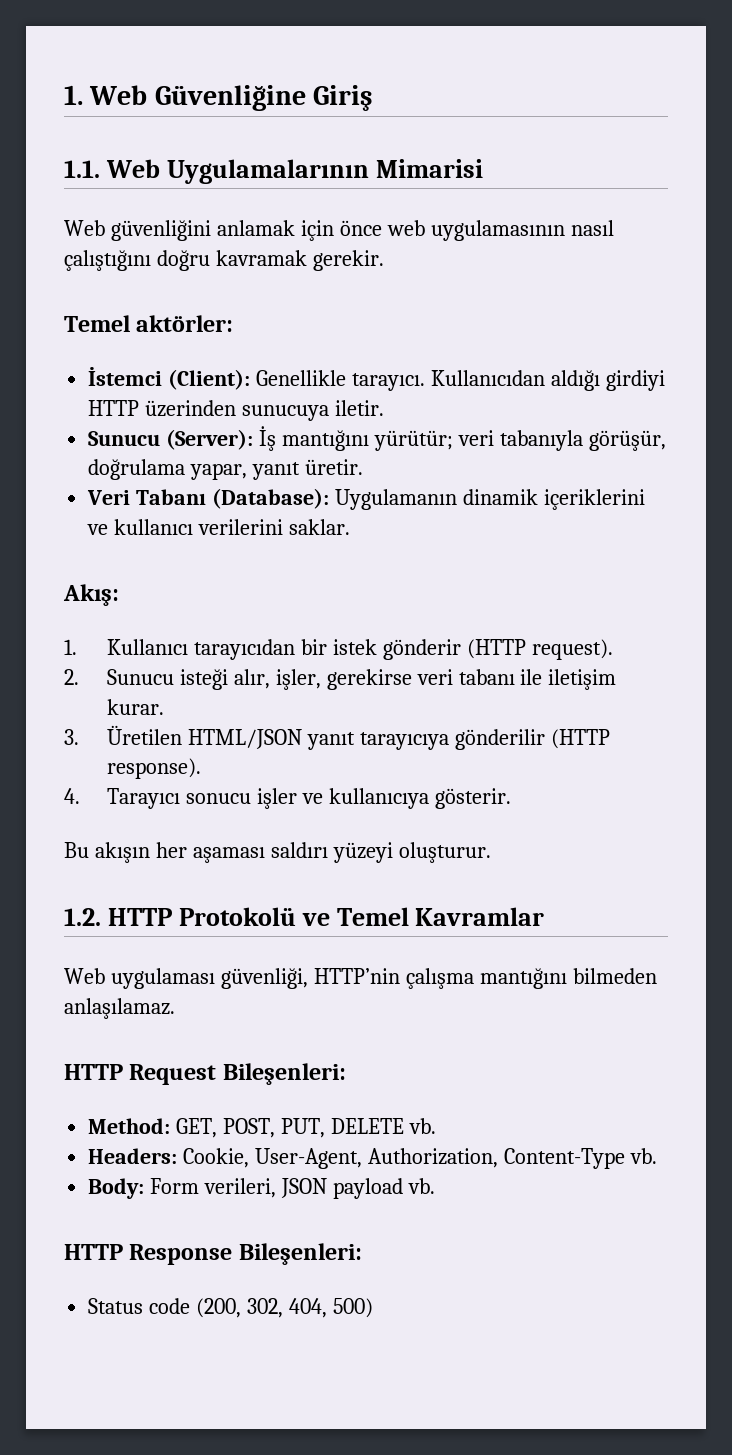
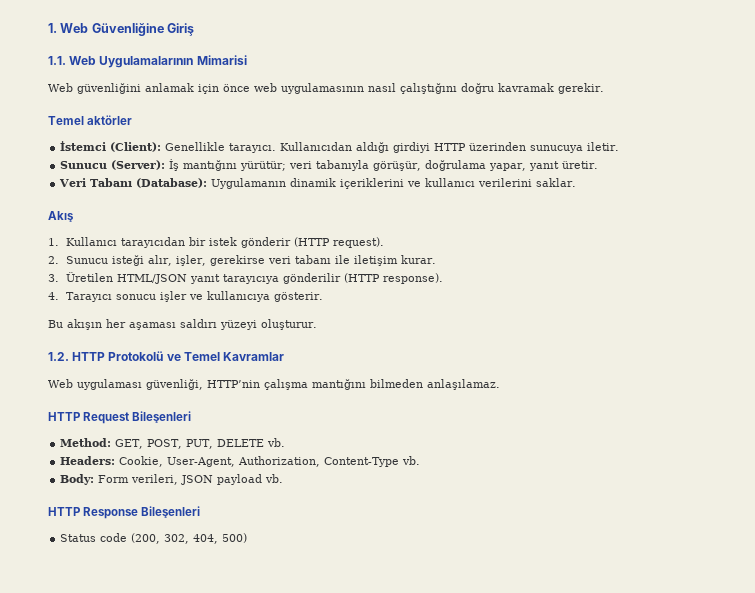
[136,315,234,332] aktörler: -> [87,115,133,125] aktörler
[63,584,119,606] Akış: -> [48,211,74,222] Akış
[222,1063,346,1085] Bileşenleri: -> [132,411,192,423] Bileşenleri
[238,1243,362,1265] Bileşenleri: -> [141,506,201,518] Bileşenleri

